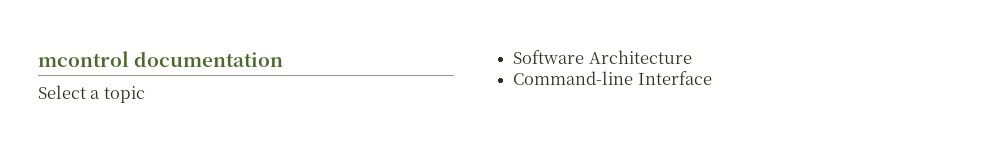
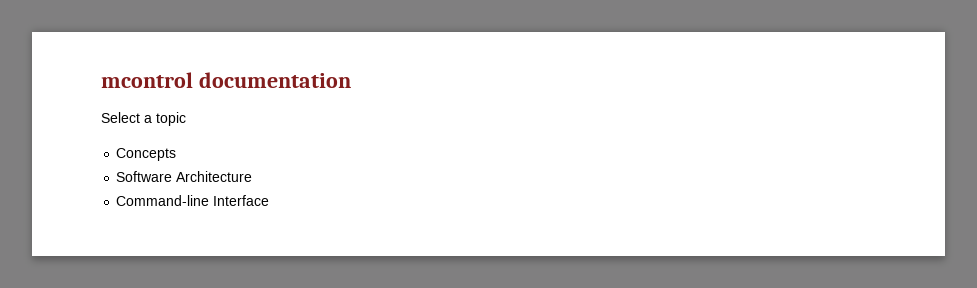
(145, 94) none -> [116,148,177,161] // Concepts

